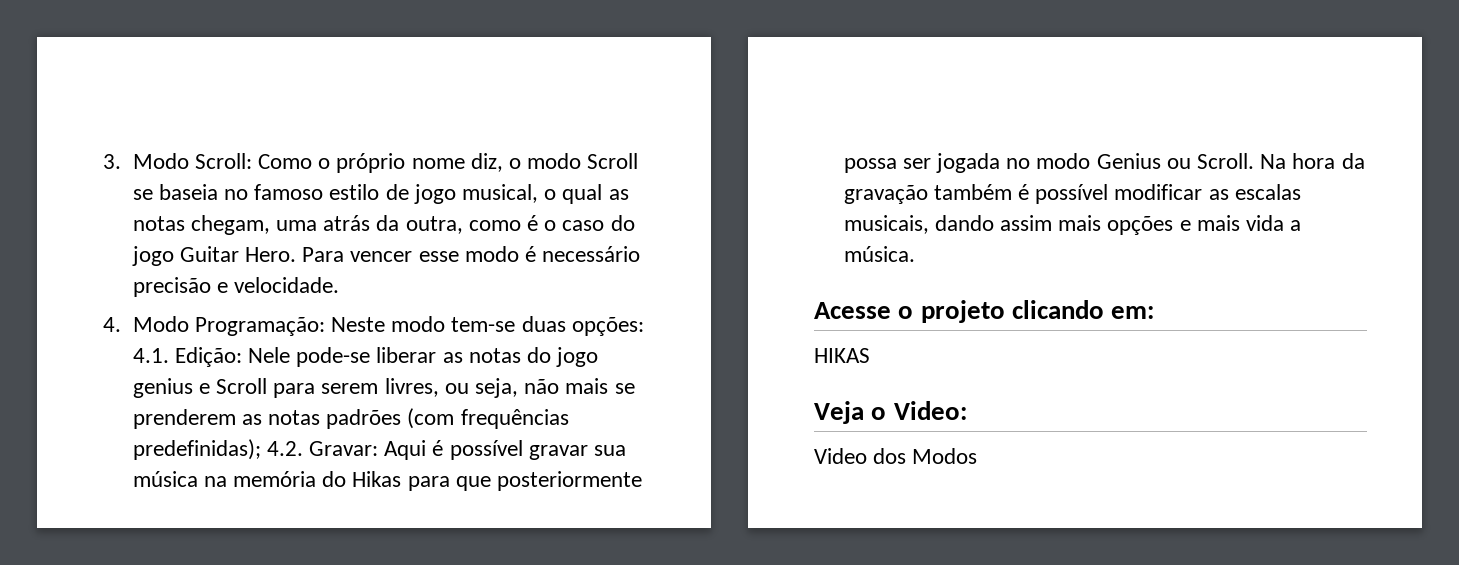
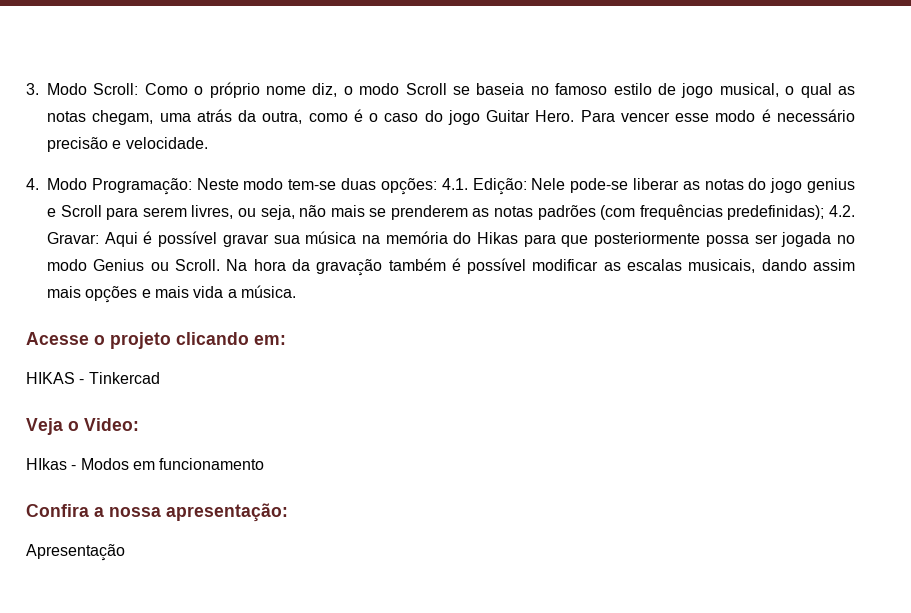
(870, 355) none -> [79,372,160,384] - Tinkercad
[814,448,978,464] Video dos Modos -> [26,458,265,470] [26,503,288,522] [26,544,125,561] HIkas - Modos em funcionamento // Confira a nossa apresentação: // Apresentação

